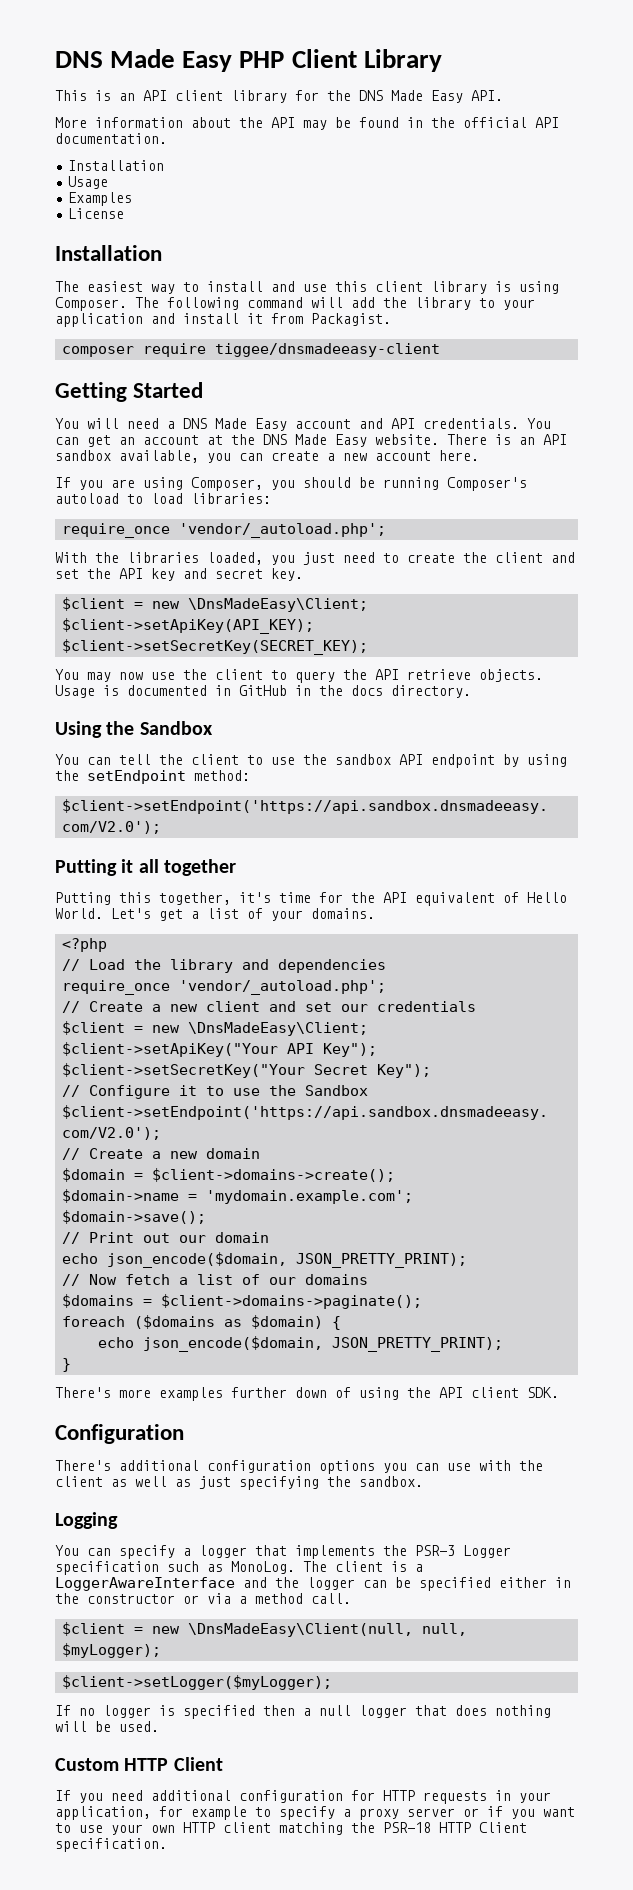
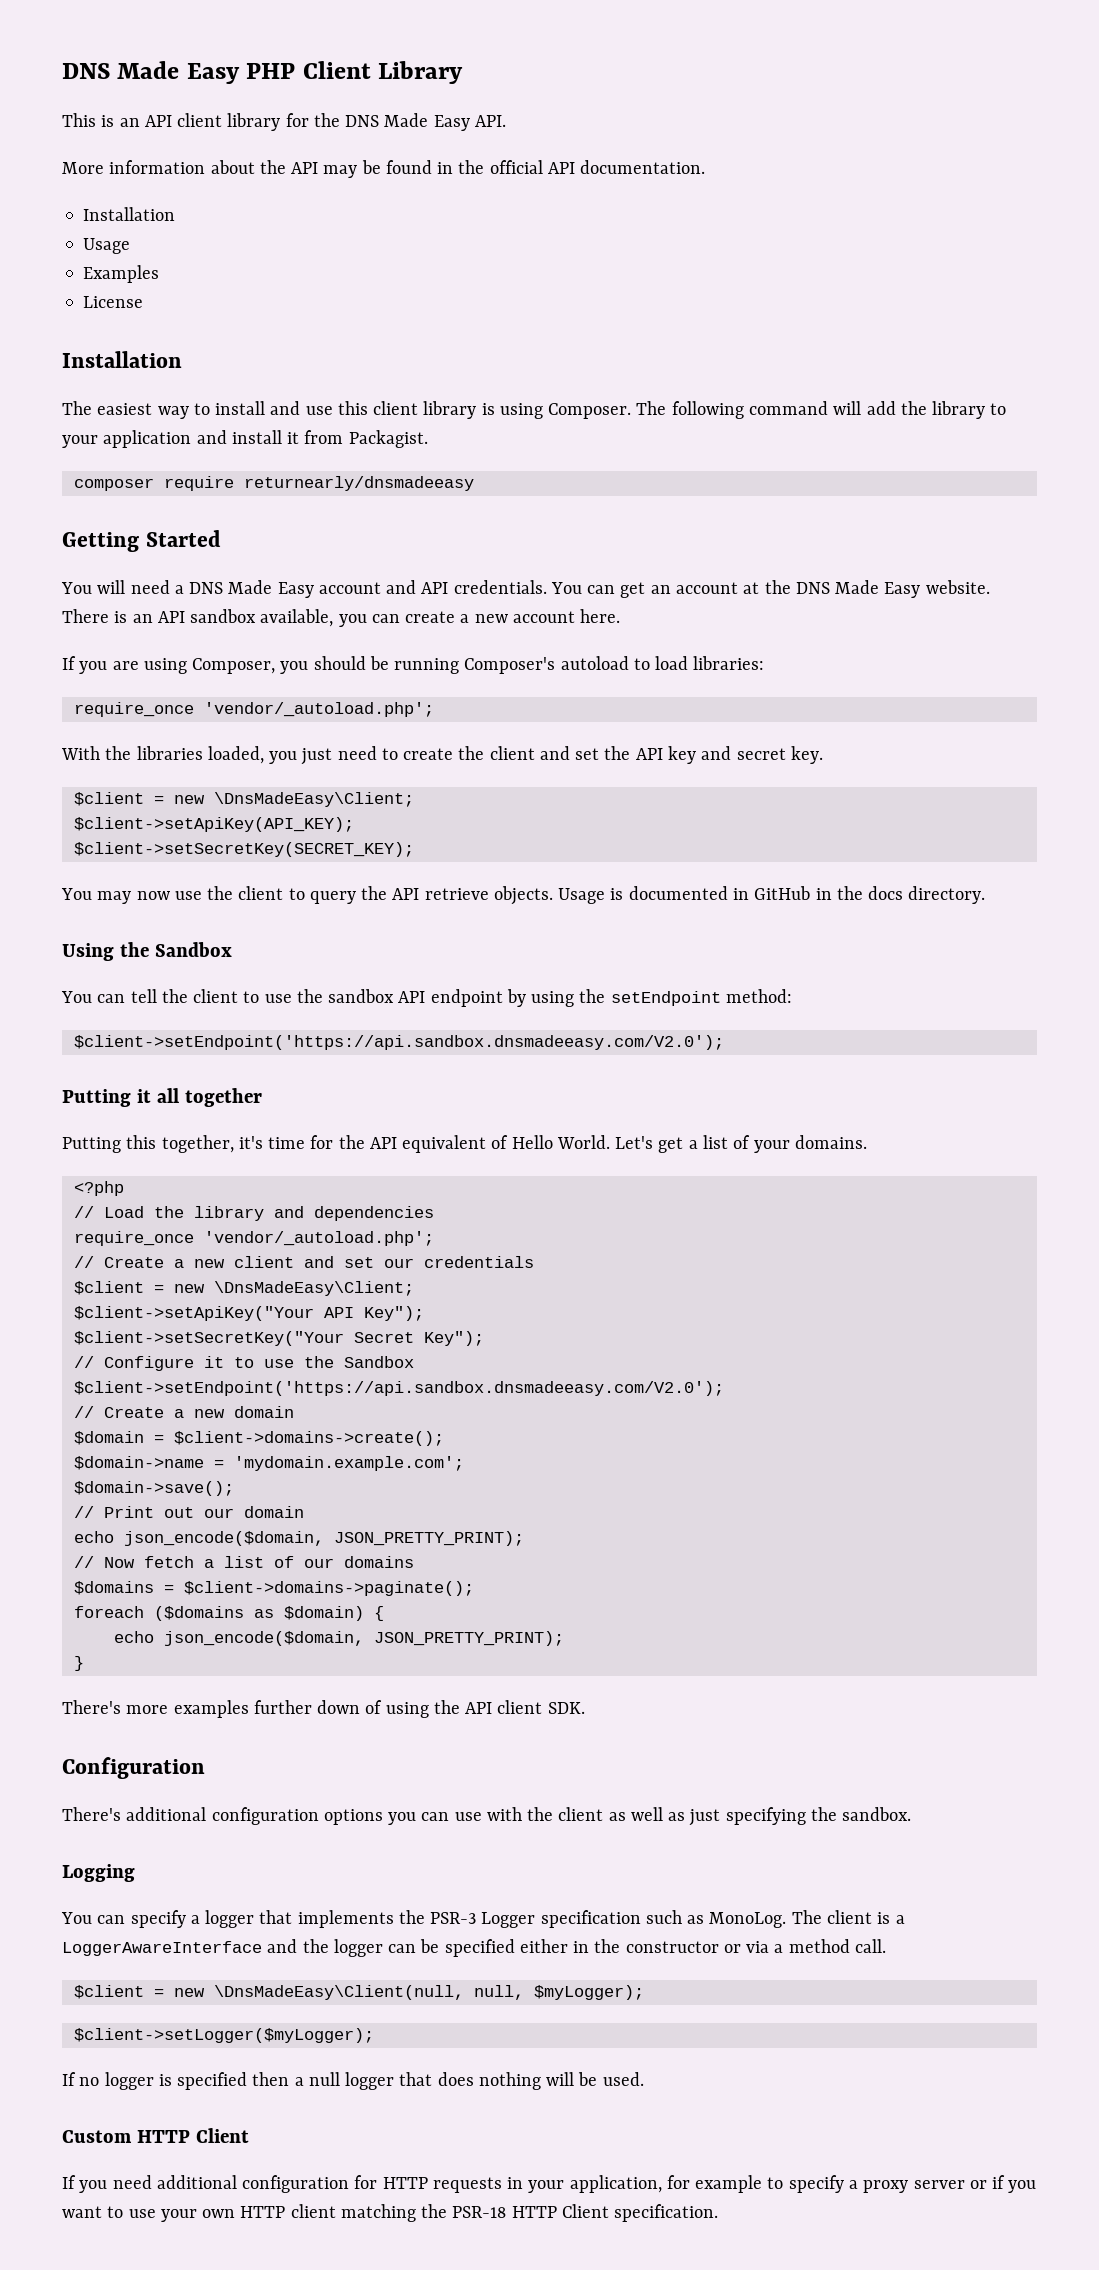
[215,343,441,357] tiggee/dnsmadeeasy-client -> [243,476,474,491] returnearly/dnsmadeeasy

